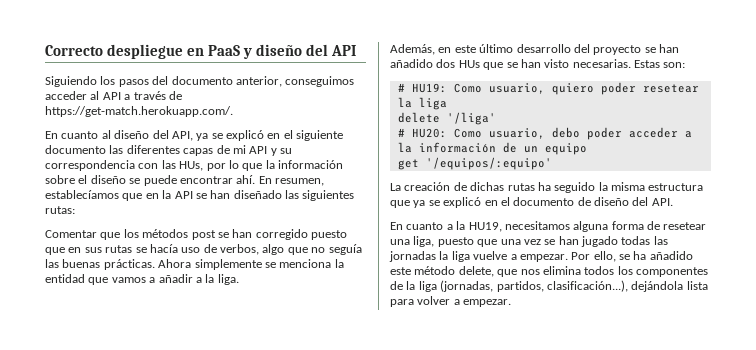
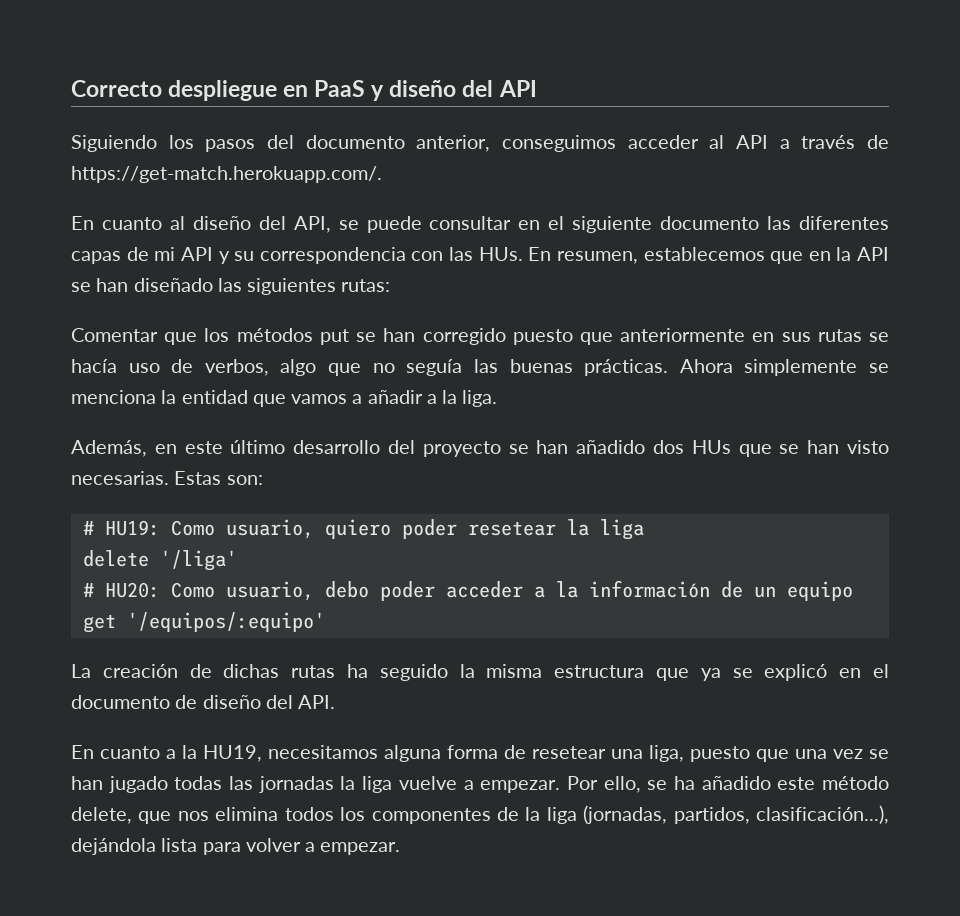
[196,130,264,141] ya se explicó -> [338,216,512,233] se puede consultar
[179,160,343,171] [45,175,256,186] HUs, por lo que la información sobre el diseño se puede encontrar ahí. -> [478,247,523,261] HUs.
[45,190,119,199] establecíamos -> [643,247,765,261] establecemos
[191,230,216,240] post -> [319,329,349,345] put
(65, 251) none -> [620,328,746,342] anteriormente

